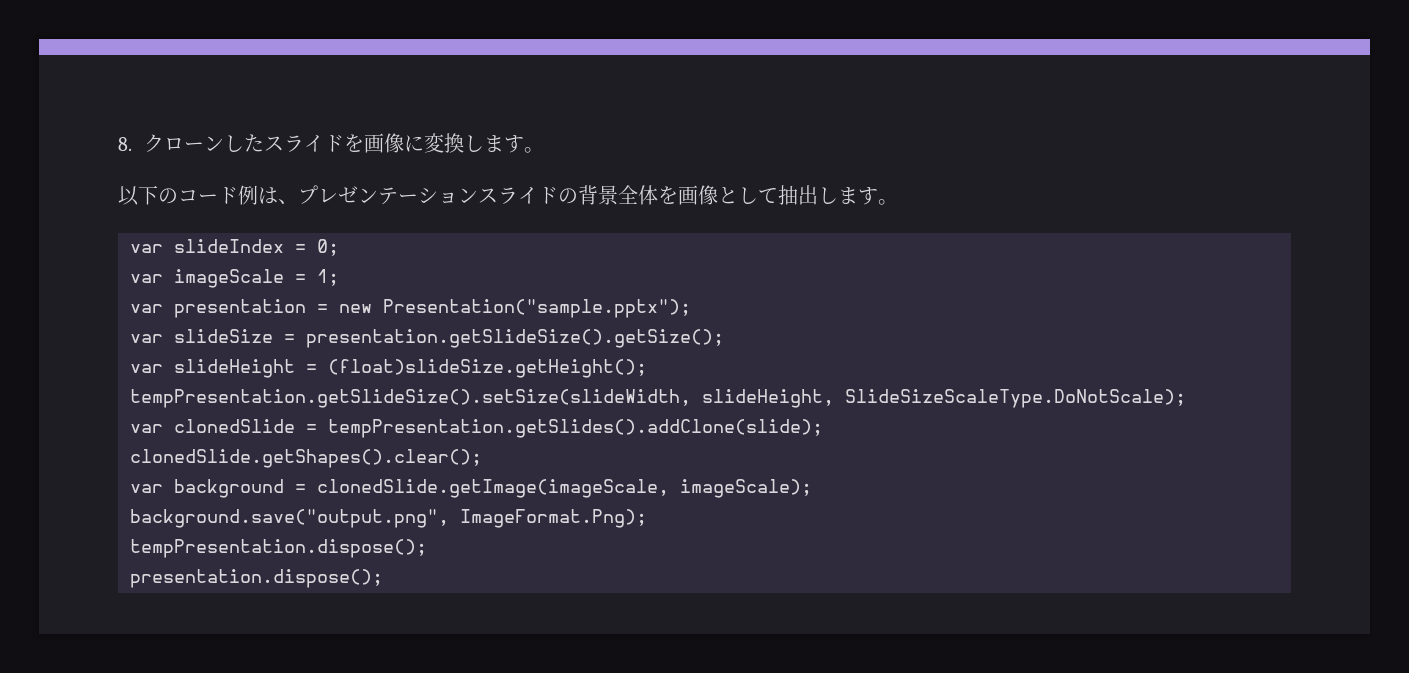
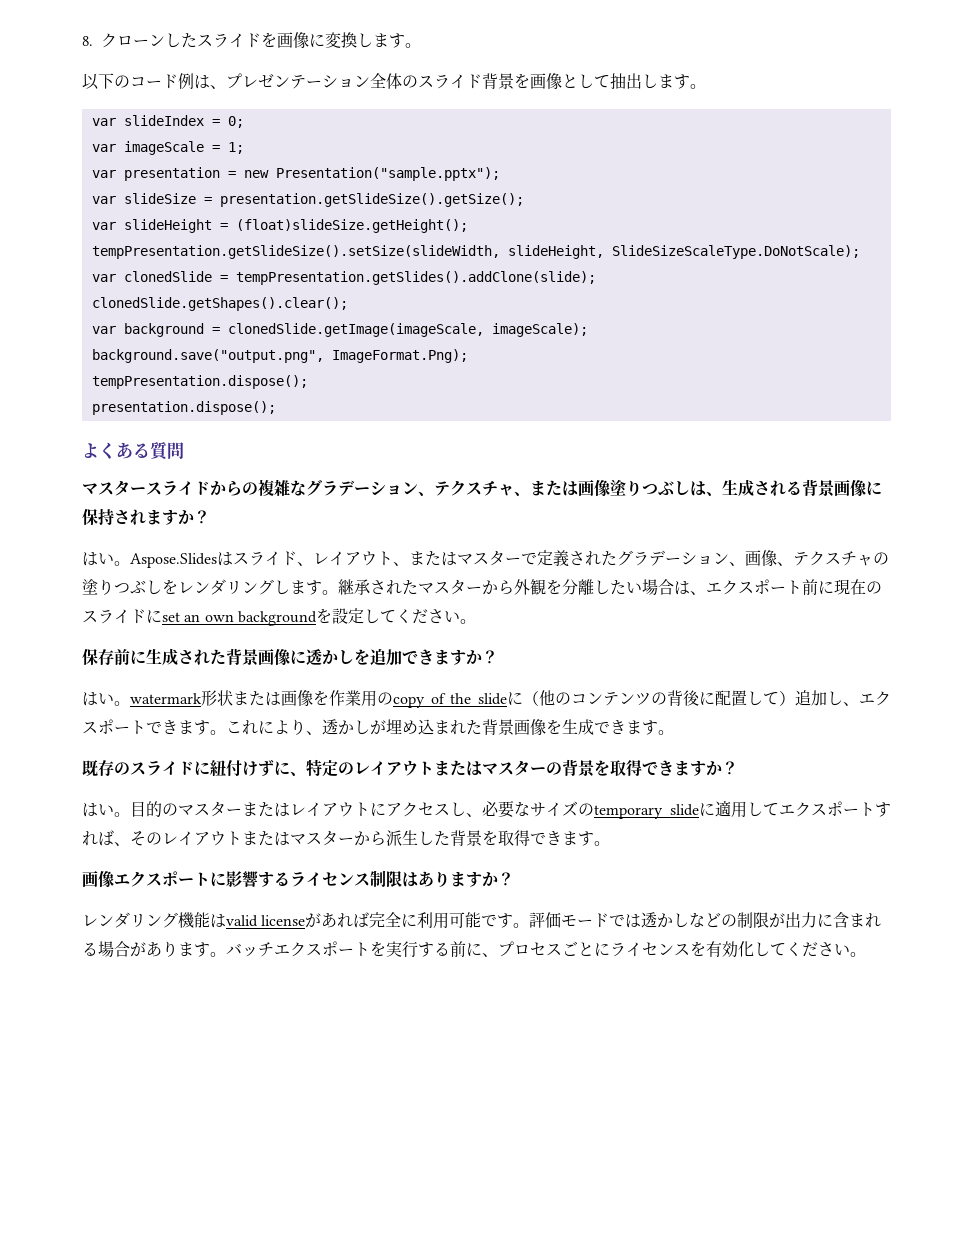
[478,185,658,205] スライドの背景全体 -> [370,73,514,90] 全体のスライド背景
(383, 578) none -> [82,442,184,460] [82,479,882,497] [82,508,210,525] [82,550,889,568] [82,579,882,595] [82,608,476,626] [82,648,498,666] [82,690,891,708] [82,719,674,736] [82,759,738,777] [82,800,891,819] [82,830,610,847] [82,870,514,888] [82,912,882,929] [82,941,866,958] // よくある質問 // マスタースライドからの複雑なグラデーション、テクスチャ、または画像塗りつぶしは、生成される背景画像に保持されますか？ // はい。Aspose.Slidesはスライド、レイアウト、またはマスターで定義されたグラデーション、画像、テクスチャの塗りつぶしをレンダリングします。継承されたマスターから外観を分離したい場合は、エクスポート前に現在のスライドにset an own backgroundを設定してください。 // 保存前に生成された背景画像に透かしを追加できますか？ // はい。watermark形状または画像を作業用のcopy of the slideに（他のコンテンツの背後に配置して）追加し、エクスポートできます。これにより、透かしが埋め込まれた背景画像を生成できます。 // 既存のスライドに紐付けずに、特定のレイアウトまたはマスターの背景を取得できますか？ // はい。目的のマスターまたはレイアウトにアクセスし、必要なサイズのtemporary slideに適用してエクスポートすれば、そのレイアウトまたはマスターから派生した背景を取得できます。 // 画像エクスポートに影響するライセンス制限はありますか？ // レンダリング機能はvalid licenseがあれば完全に利用可能です。評価モードでは透かしなどの制限が出力に含まれる場合があります。バッチエクスポートを実行する前に、プロセスごとにライセンスを有効化してください。

